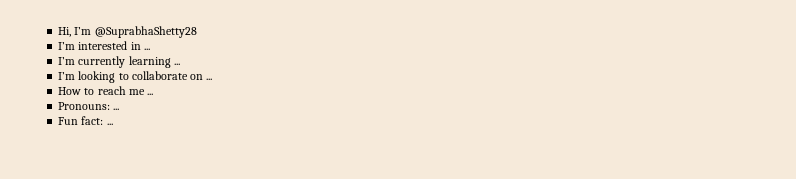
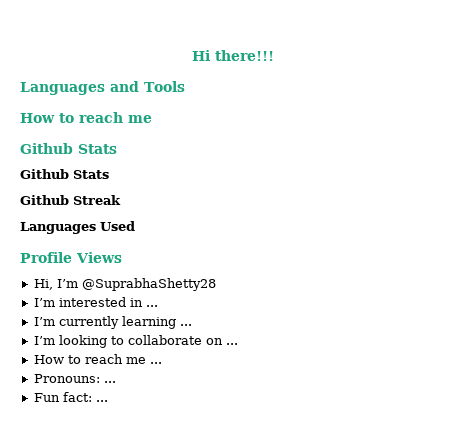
(58, 32) none -> [192,50,274,61] [20,81,185,95] [20,112,152,123] [20,143,117,154] [20,169,109,179] [20,195,121,205] [20,221,135,234] [20,252,122,263] Hi there!!! // Languages and Tools // How to reach me // Github Stats // Github Stats // Github Streak // Languages Used // Profile Views //

